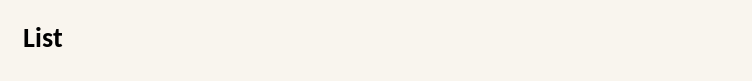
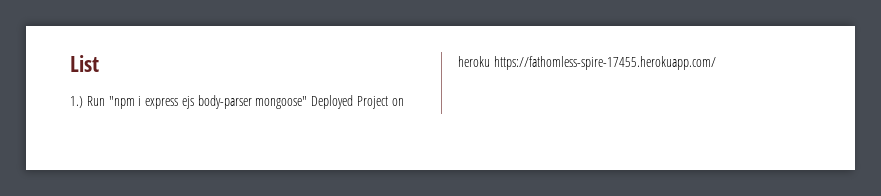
(63, 37) none -> [70,95,404,109] [458,56,716,70] // 1.) Run "npm i express ejs body-parser mongoose" Deployed Project on heroku https://fathomless-spire-17455.herokuapp.com/

